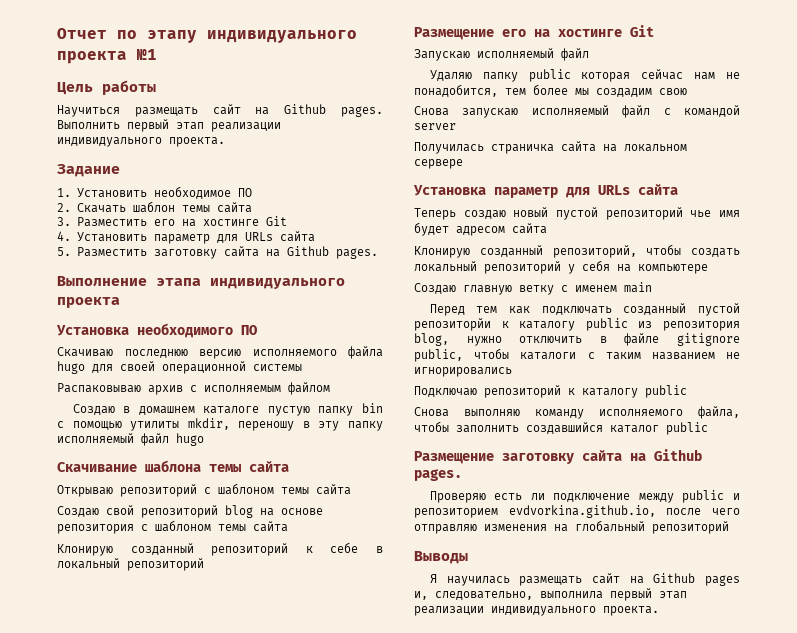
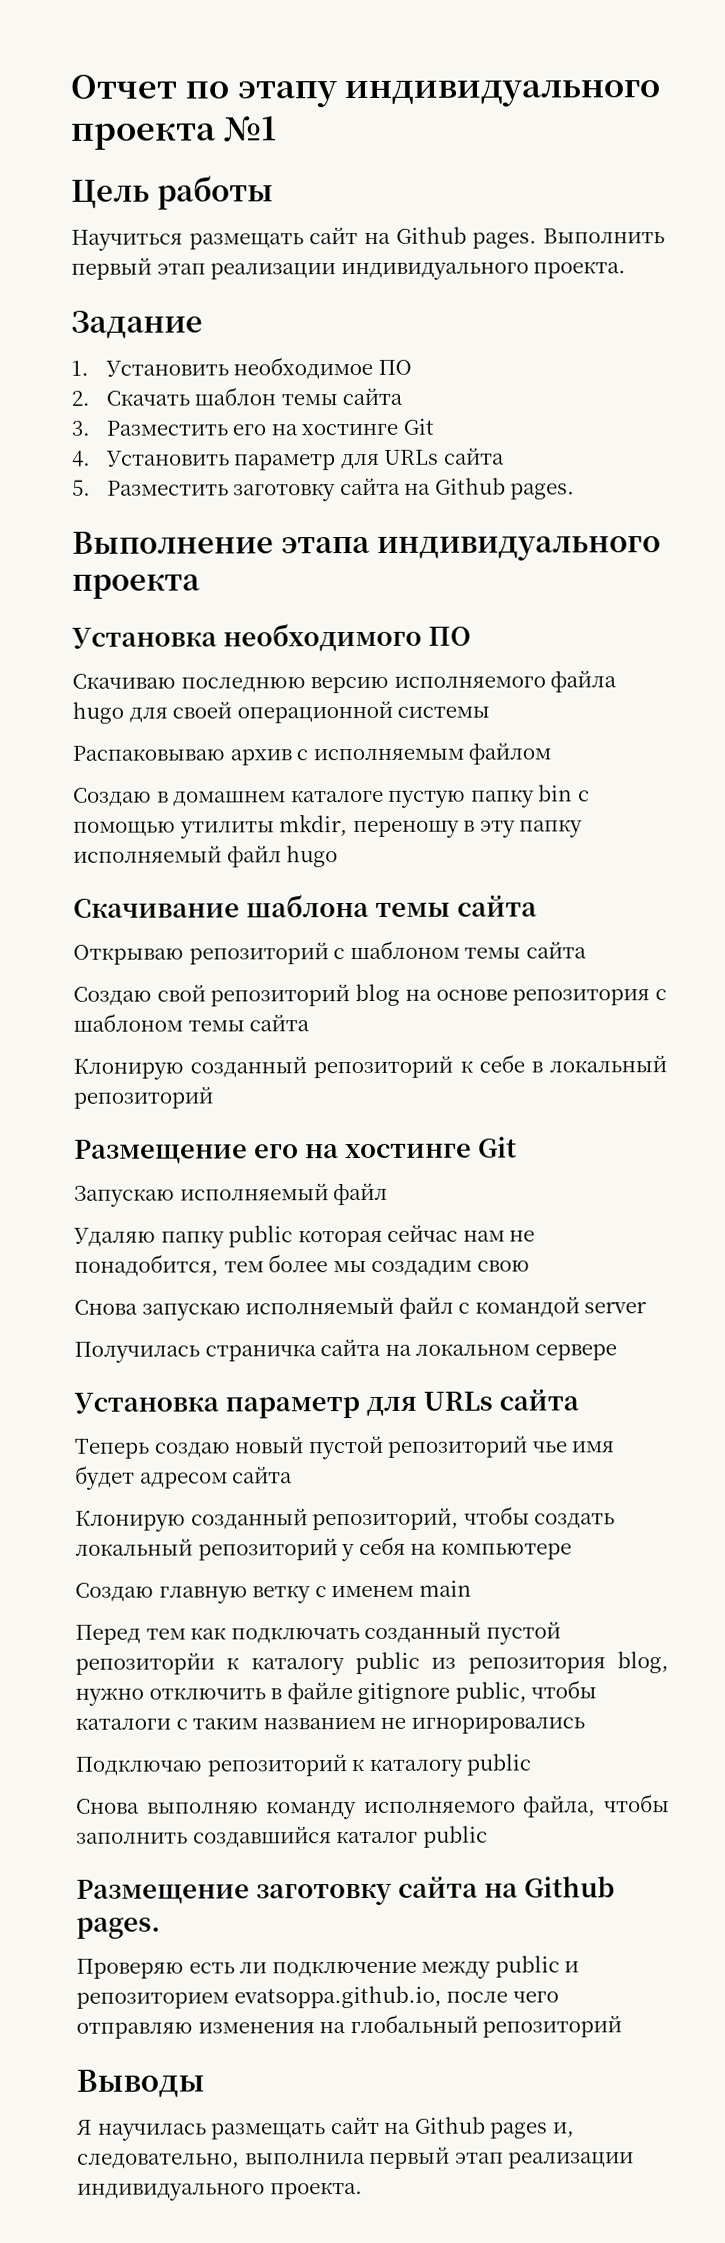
[508,505,656,518] evdvorkina.github.io, -> [233,1985,442,2009] evatsoppa.github.io,

